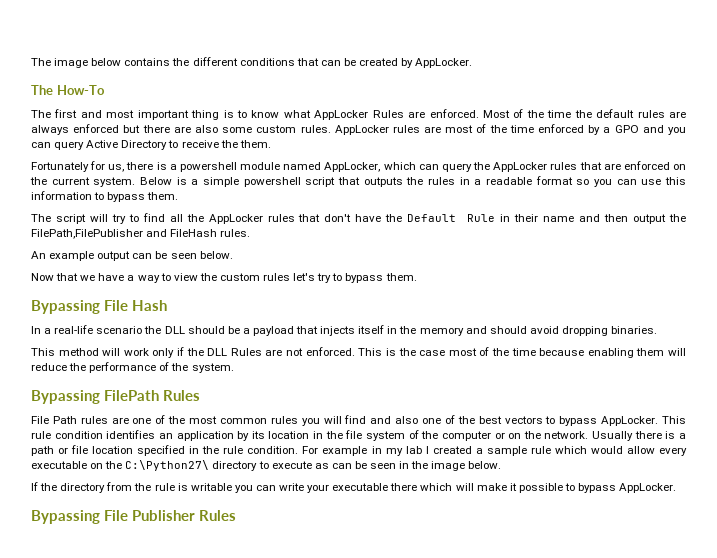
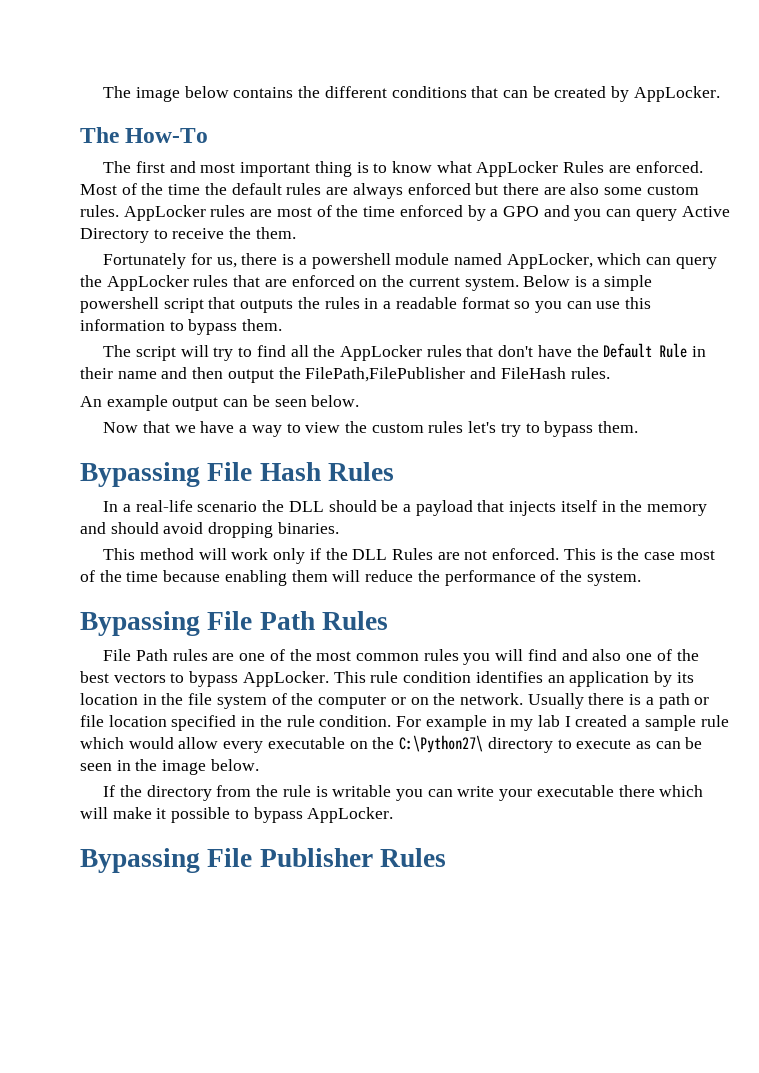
(167, 305) none -> [328,462,395,481] Rules
[104,390,159,401] FilePath -> [207,611,315,630] File Path

